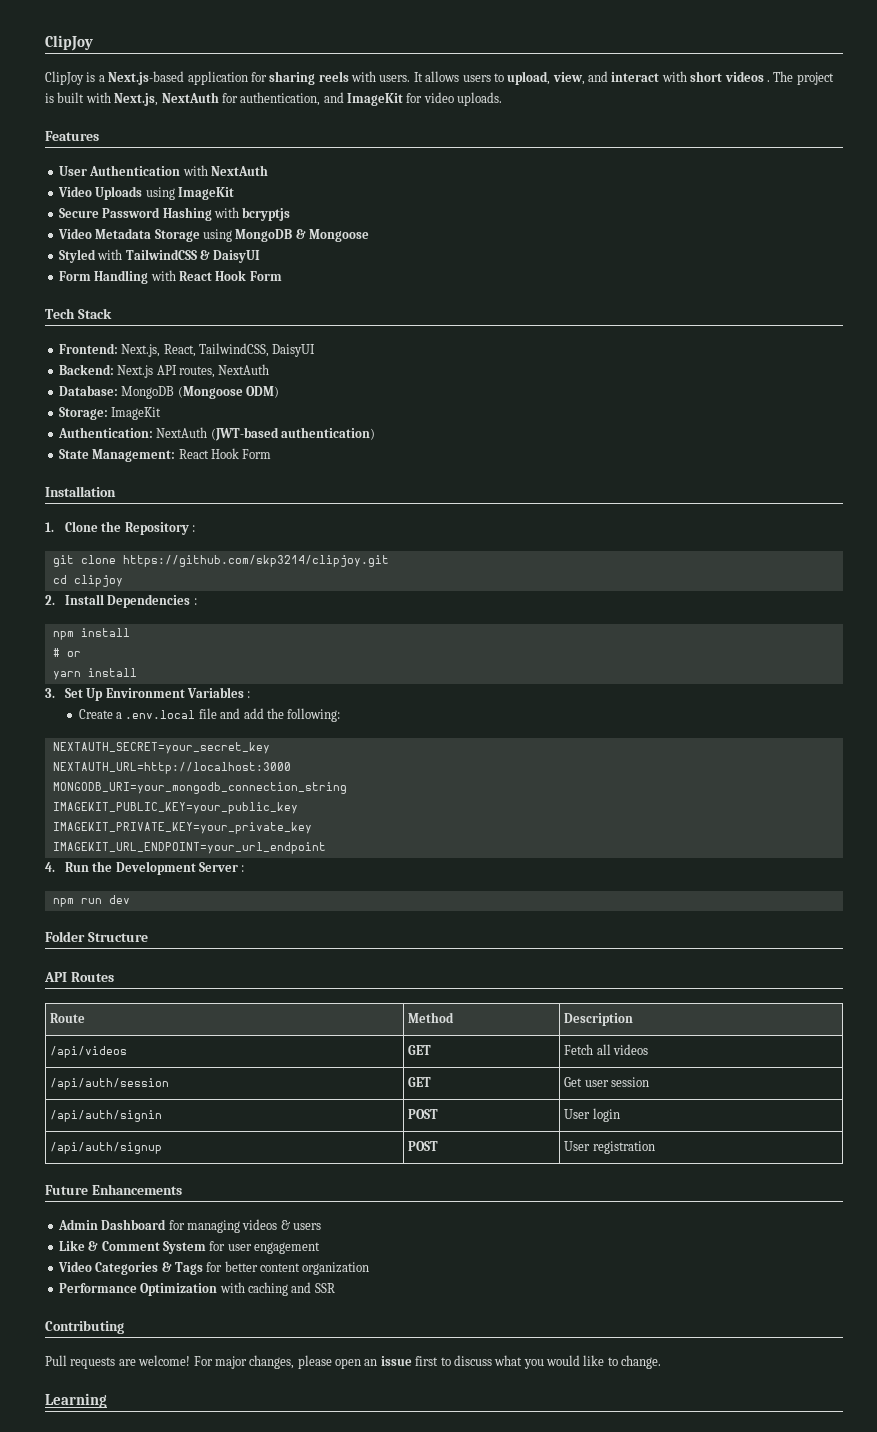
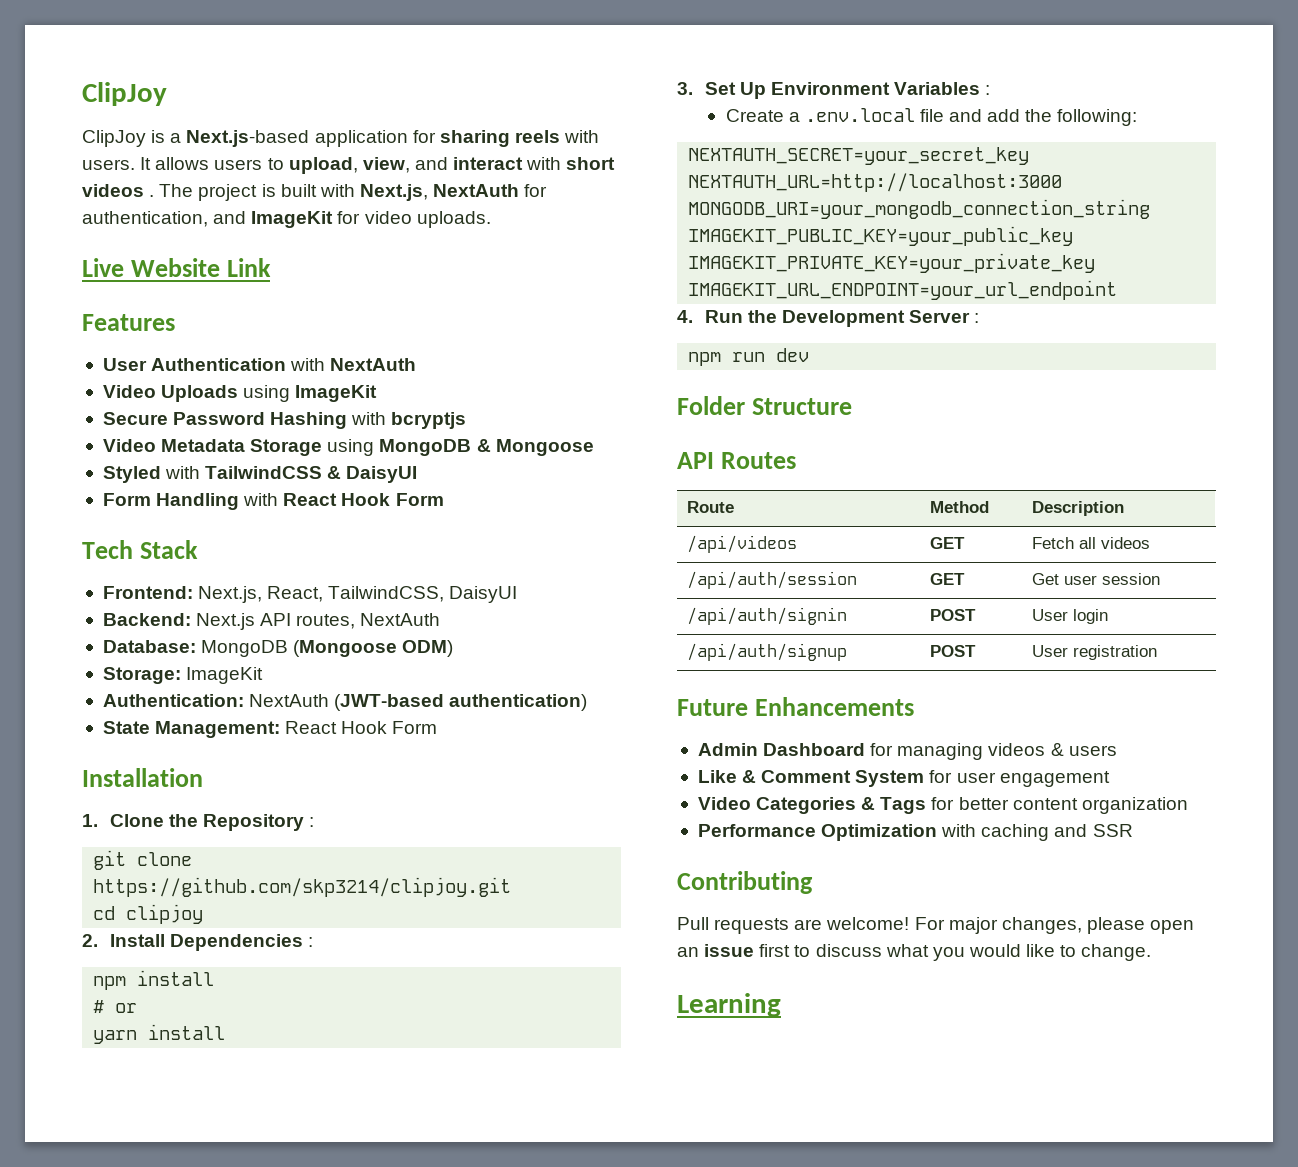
(503, 99) none -> [82,258,271,277] // Live Website Link

